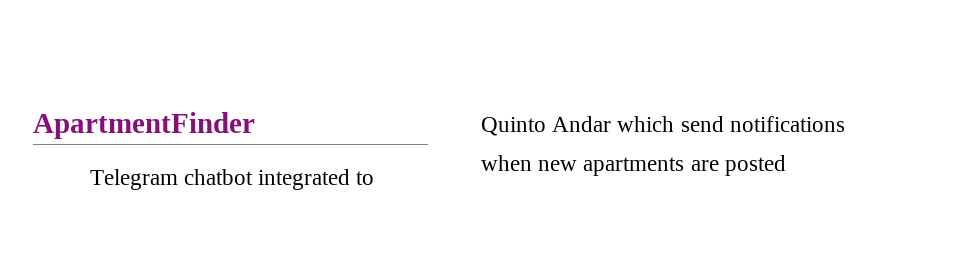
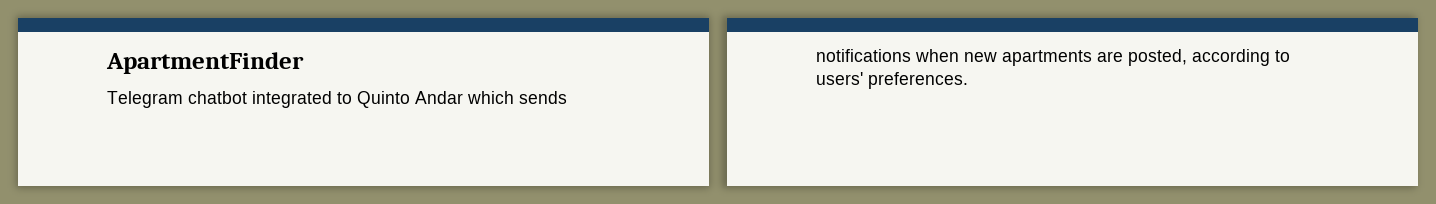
[680,116,724,132] send -> [519,91,567,104] sends
[724,155,786,176] posted -> [1128,49,1290,66] [816,72,968,89] posted, according to users' preferences.

